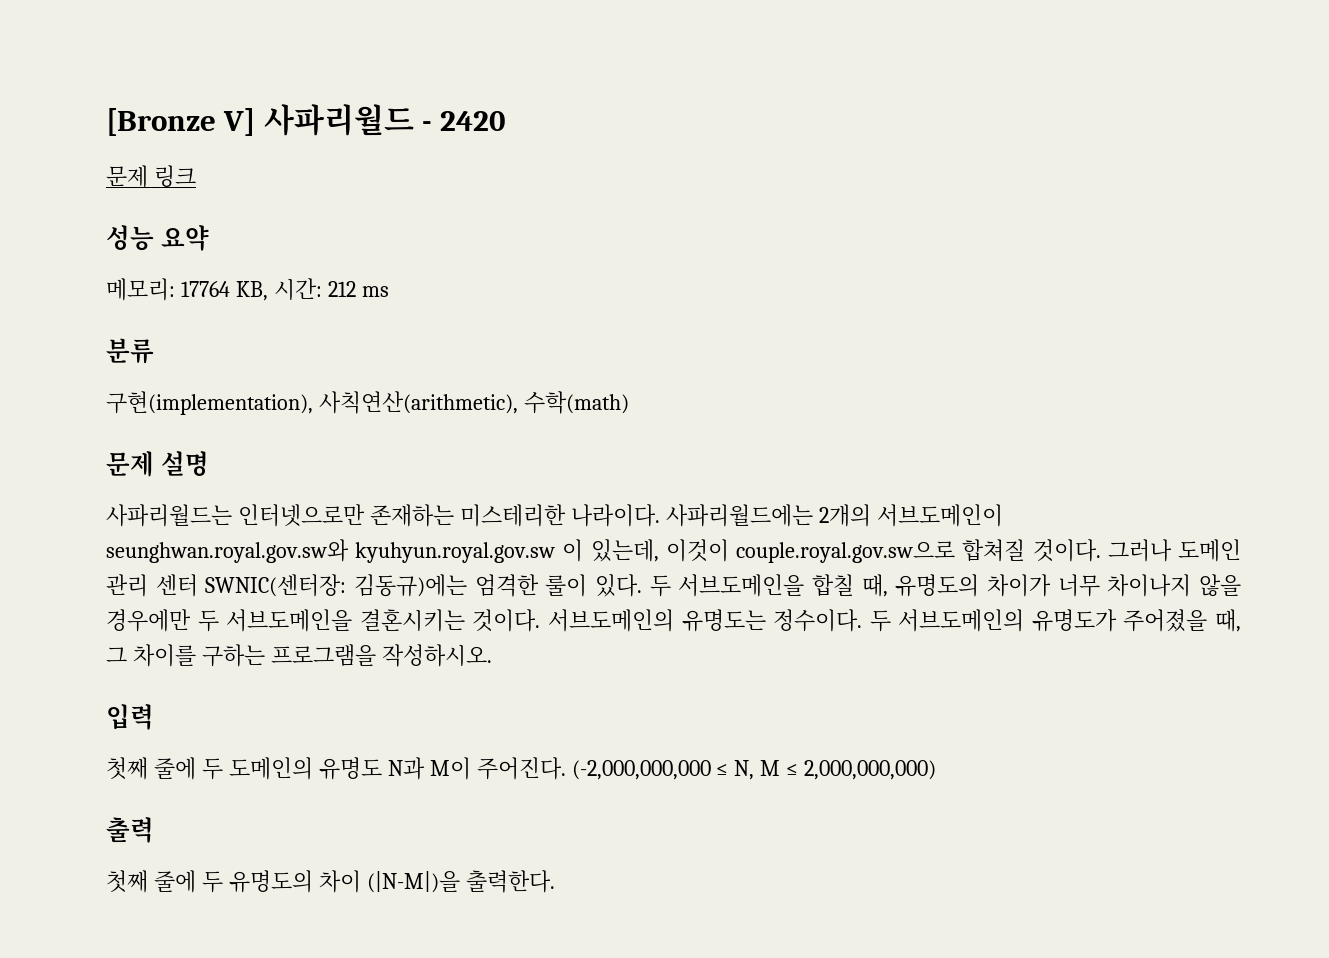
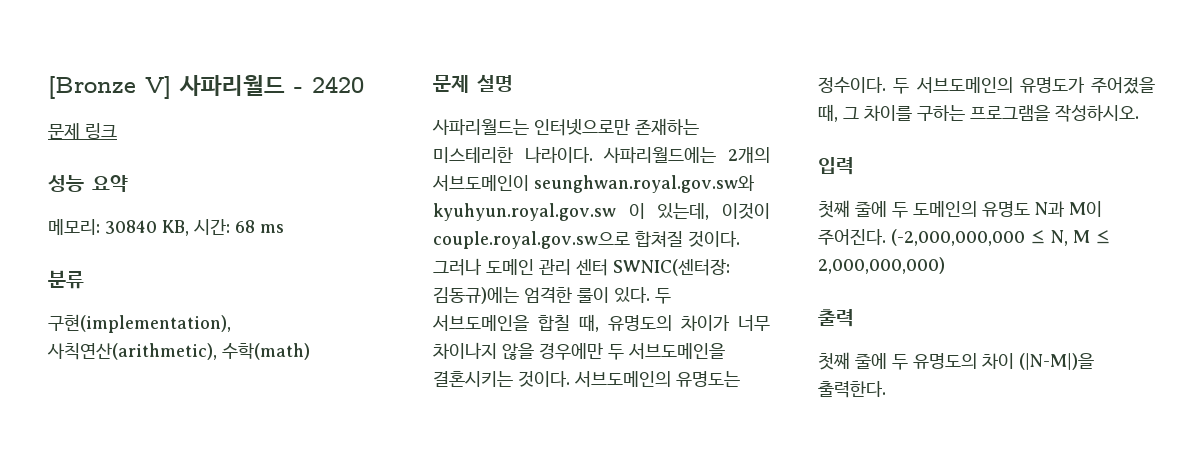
[180,281,230,297] 17764 -> [105,220,157,234] 30840
[327,281,356,297] 212 -> [235,220,255,233] 68

